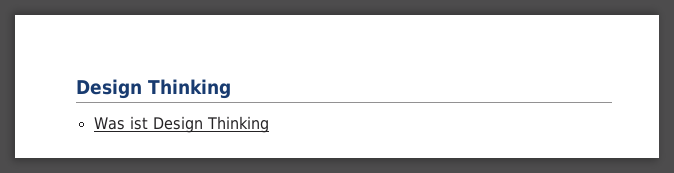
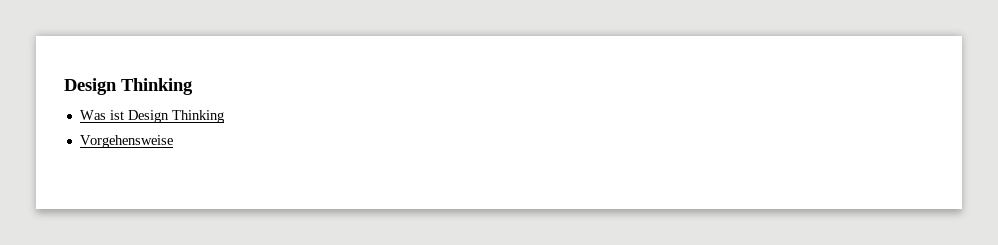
(269, 124) none -> [79,135,173,148] // Vorgehensweise

